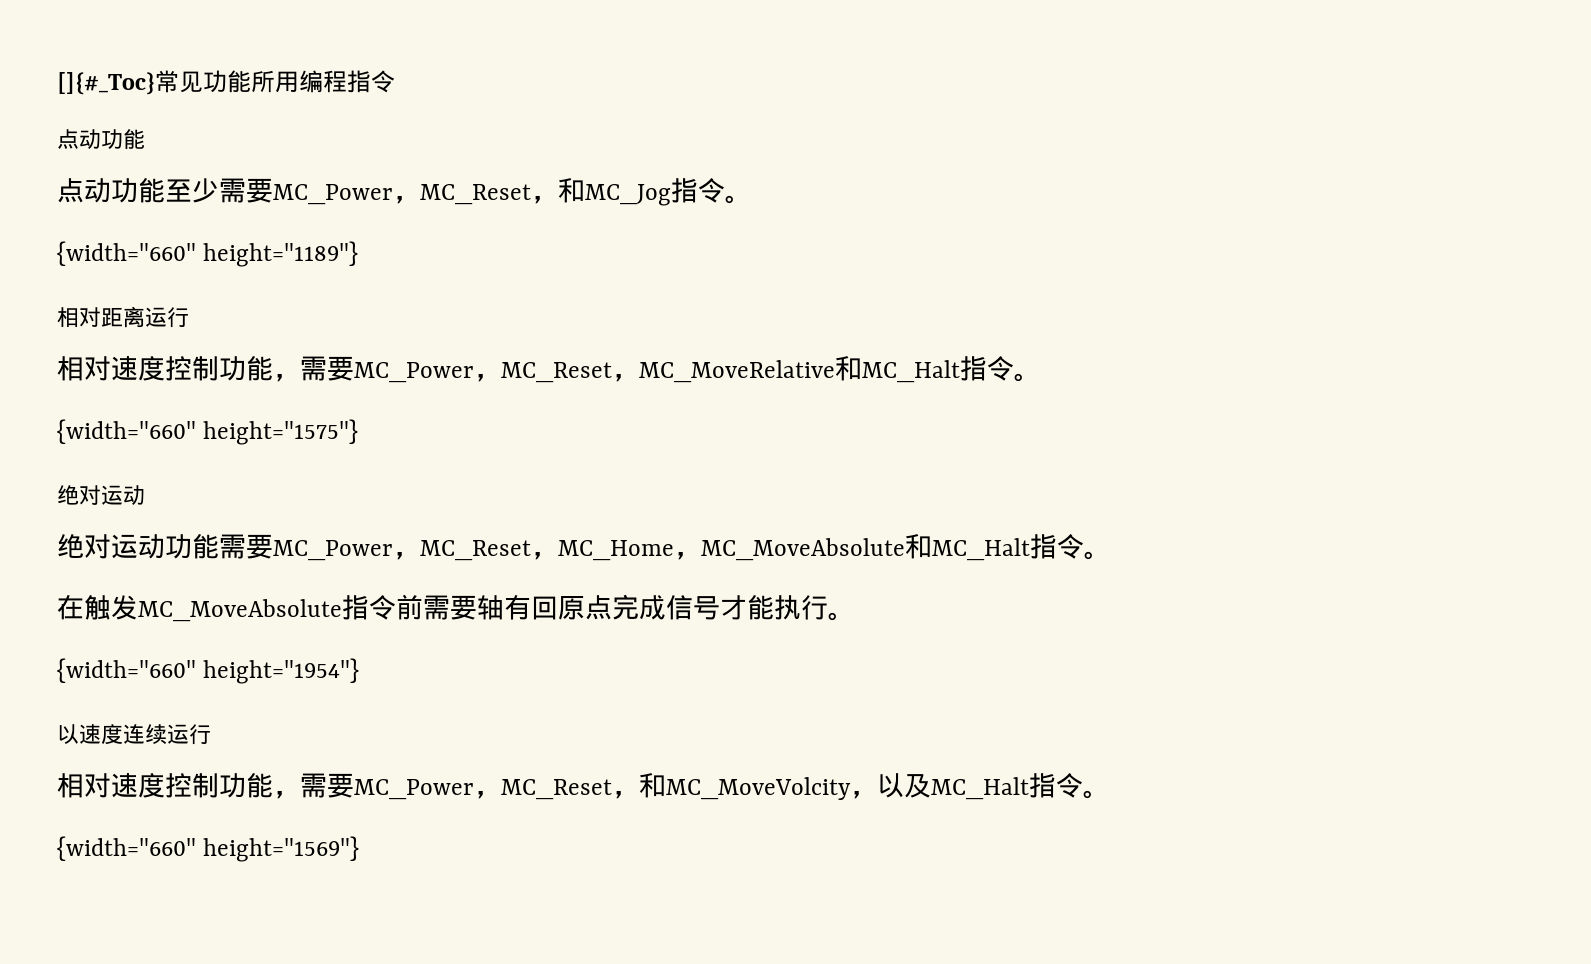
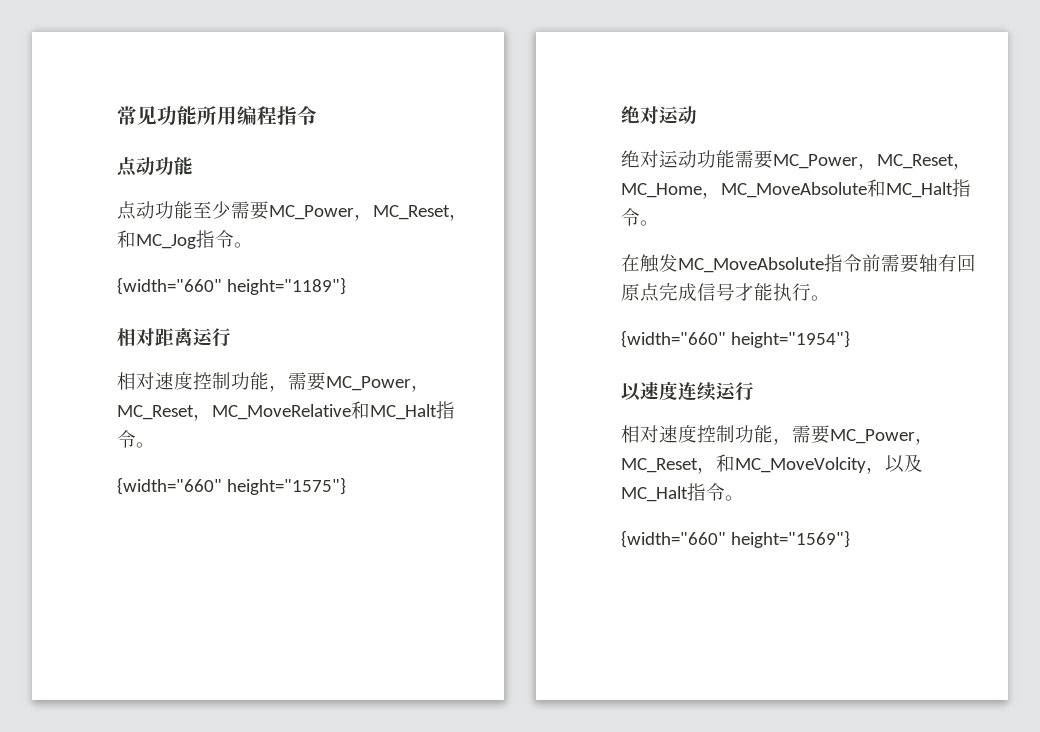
[57,72,155,95] []{#_Toc} -> (117, 115) none

